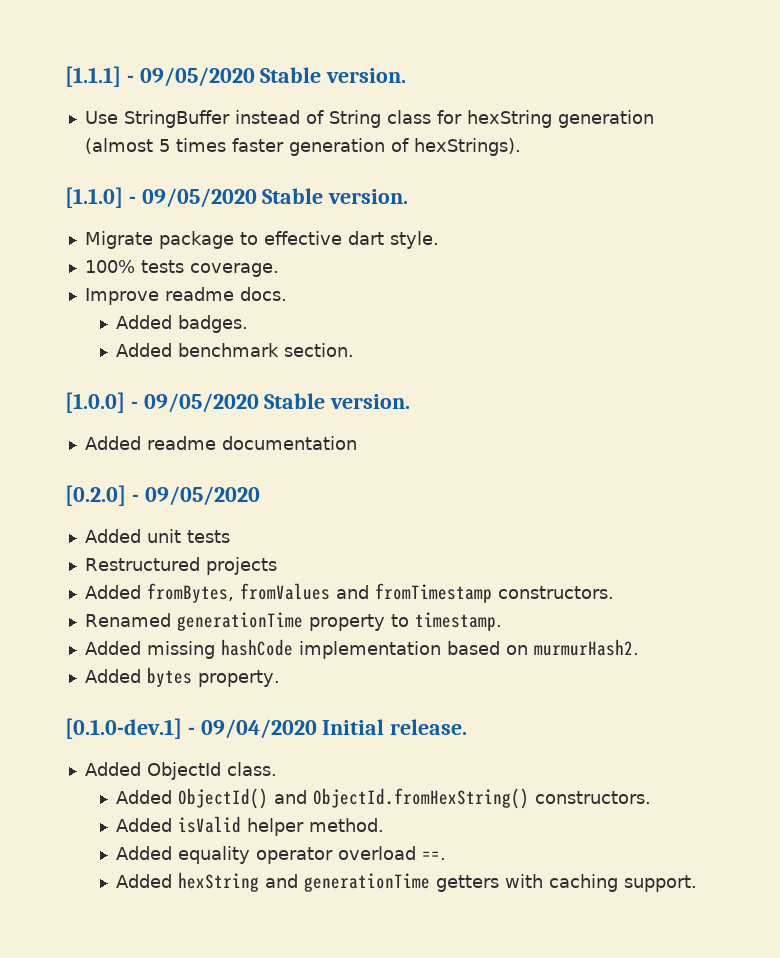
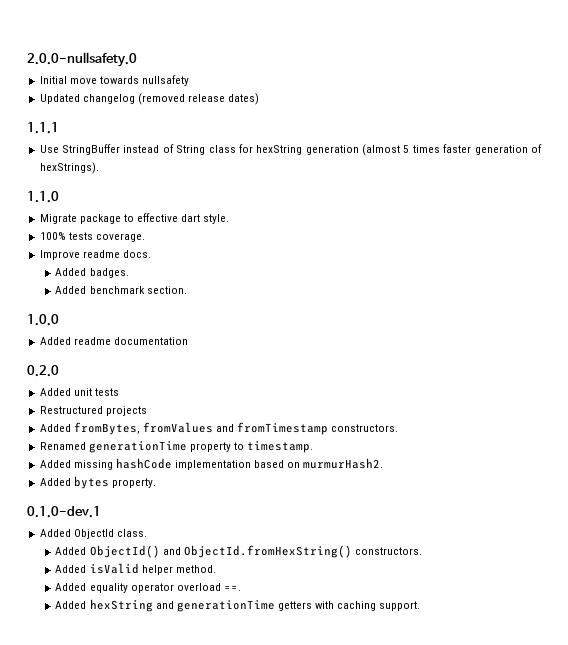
[65,66,407,87] [1.1.1] - 09/05/2020 Stable version. -> [27,52,137,67] [39,75,189,86] [39,93,260,105] [27,122,59,134] 2.0.0-nullsafety.0 // Initial move towards nullsafety // Updated changelog (removed release dates) // 1.1.1
[65,187,409,208] [1.1.0] - 09/05/2020 Stable version. -> [27,191,59,203] 1.1.0
[65,392,411,413] [1.0.0] - 09/05/2020 Stable version. -> [27,314,59,326] 1.0.0
[65,485,260,506] [0.2.0] - 09/05/2020 -> [27,365,59,377] 0.2.0
[65,718,468,739] [0.1.0-dev.1] - 09/04/2020 Initial release. -> [27,506,101,518] 0.1.0-dev.1

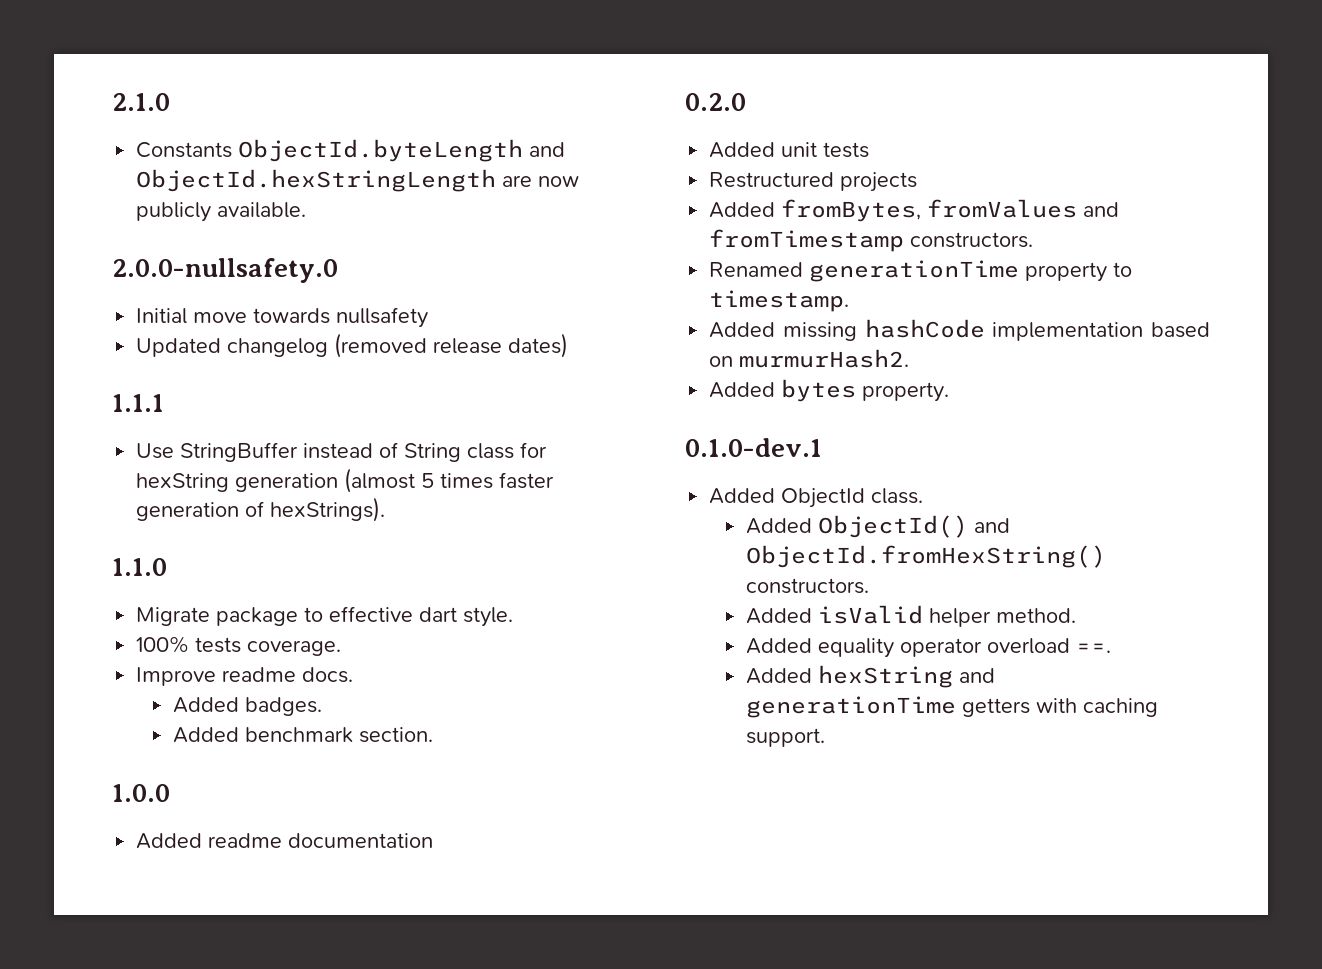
(27, 59) none -> [112,93,170,111] [136,139,566,162] [136,169,580,192] [136,202,307,222] 2.1.0 // Constants ObjectId.byteLength and ObjectId.hexStringLength are now publicly available. //

